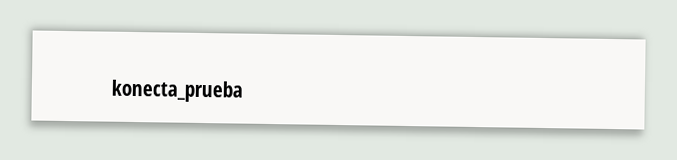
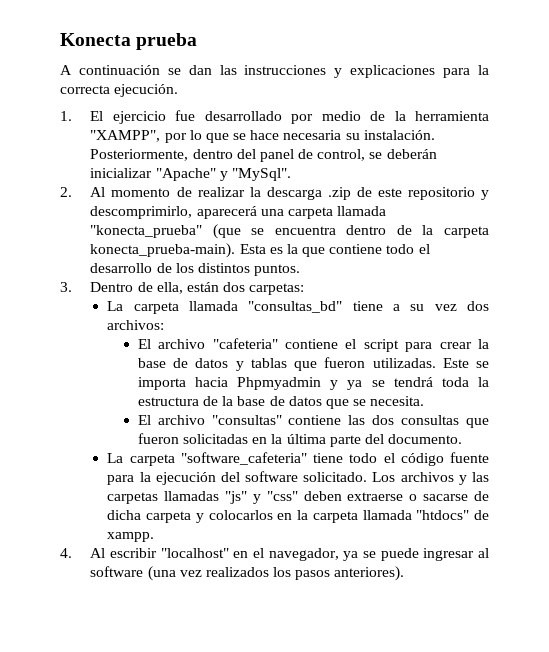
[111,79,243,103] konecta_prueba -> [60,33,198,50] [60,65,490,78] [60,84,179,97] [60,110,490,124] [90,130,435,143] [90,149,437,162] [90,168,291,181] [60,187,489,200] [90,206,387,219] [90,224,490,239] [90,243,430,258] [90,263,301,276] [60,282,305,295] [107,301,489,314] [107,320,165,330] [137,338,490,352] [137,357,489,371] [137,377,490,390] [137,396,425,409] [137,415,490,428] [137,433,463,447] [107,452,490,466] [107,471,489,485] [107,491,490,504] [107,510,489,523] [107,532,155,542] [60,548,490,561] [90,566,405,581] Konecta prueba // A continuación se dan las instrucciones y explicaciones para la correcta ejecución. // 1. El ejercicio fue desarrollado por medio de la herramienta "XAMPP", por lo que se hace necesaria su instalación. Posteriormente, dentro del panel de control, se deberán inicializar "Apache" y "MySql". // 2. Al momento de realizar la descarga .zip de este repositorio y descomprimirlo, aparecerá una carpeta llamada "konecta_prueba" (que se encuentra dentro de la carpeta konecta_prueba-main). Esta es la que contiene todo el desarrollo de los distintos puntos. // 3. Dentro de ella, están dos carpetas: // La carpeta llamada "consultas_bd" tiene a su vez dos archivos: // El archivo "cafeteria" contiene el script para crear la base de datos y tablas que fueron utilizadas. Este se importa hacia Phpmyadmin y ya se tendrá toda la estructura de la base de datos que se necesita. // El archivo "consultas" contiene las dos consultas que fueron solicitadas en la última parte del documento. // La carpeta "software_cafeteria" tiene todo el código fuente para la ejecución del software solicitado. Los archivos y las carpetas llamadas "js" y "css" deben extraerse o sacarse de dicha carpeta y colocarlos en la carpeta llamada "htdocs" de xampp. // 4. Al escribir "localhost" en el navegador, ya se puede ingresar al software (una vez realizados los pasos anteriores).

